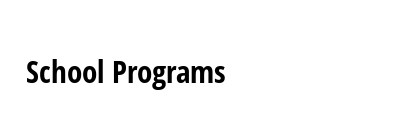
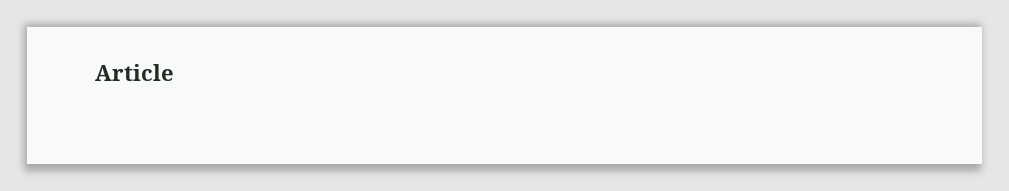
[26,59,227,90] School Programs -> [95,64,174,81] Article

